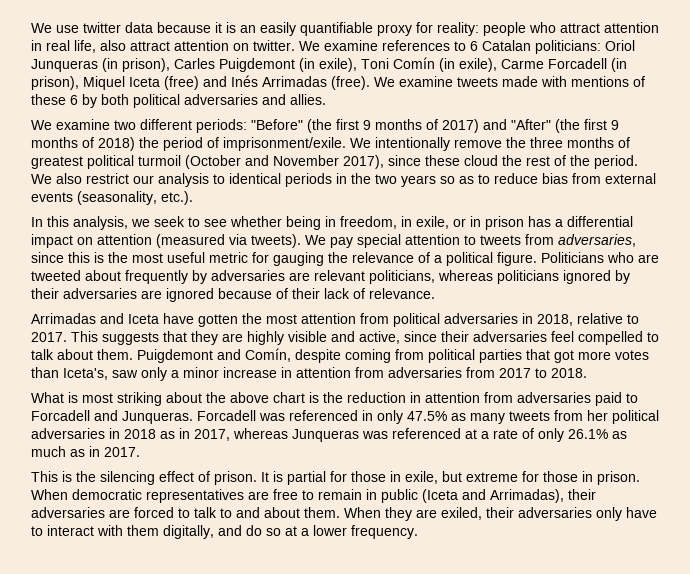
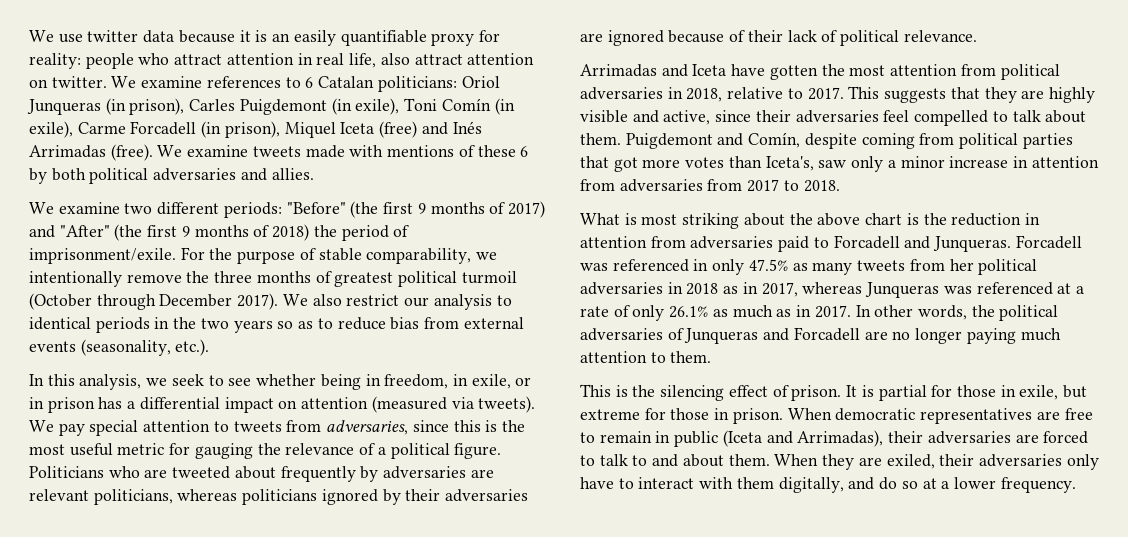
[350,138,371,148] We -> [180,247,498,264] For the purpose of stable comparability, we
[245,155,638,169] and November 2017), since these cloud the rest of the period. -> [96,293,279,310] through December 2017).
(365, 293) none -> [840,30,900,46] political
(140, 452) none -> [855,305,1059,321] [580,327,1061,344] [580,351,712,363] In other words, the political adversaries of Junqueras and Forcadell are no longer paying much attention to them.

